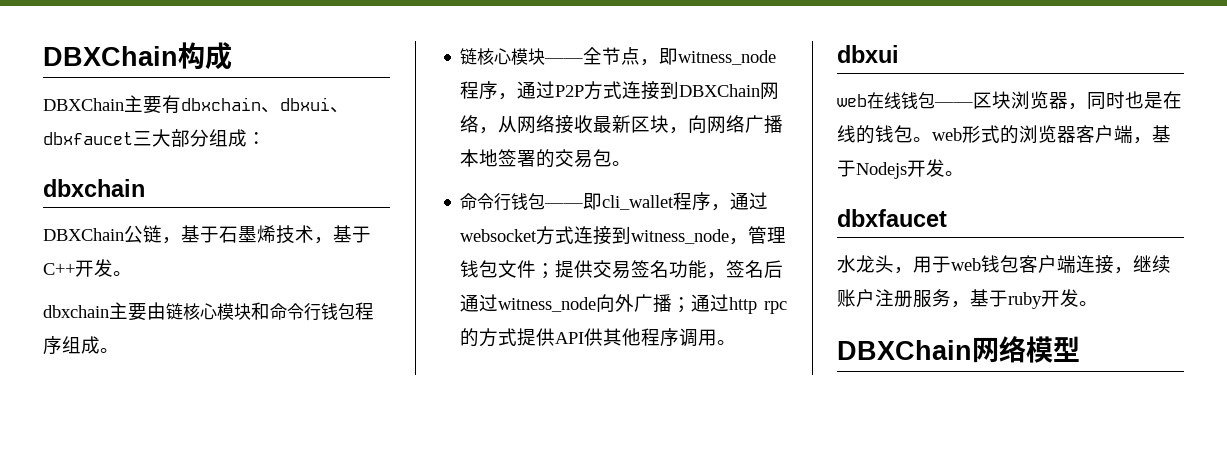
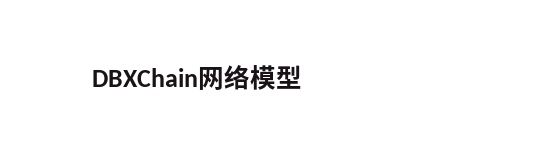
[43,42,232,70] [43,95,349,114] [43,129,266,147] [43,179,145,197] [43,225,371,244] [43,259,132,277] [43,302,374,321] [43,336,119,355] [460,47,777,66] [460,81,780,100] [460,115,784,134] [460,149,632,168] [460,192,769,211] [460,226,787,245] [460,260,784,279] [460,294,787,314] [460,328,737,347] [837,45,899,63] [837,91,1182,110] [837,125,1171,144] [837,159,964,179] [837,209,947,227] [837,255,1171,274] [837,289,1098,309] [837,340,972,360] DBXChain构成 // DBXChain主要有dbxchain、dbxui、dbxfaucet三大部分组成： // dbxchain // DBXChain公链，基于石墨烯技术，基于C++开发。 // dbxchain主要由链核心模块和命令行钱包程序组成。 // 链核心模块——全节点，即witness_node程序，通过P2P方式连接到DBXChain网络，从网络接收最新区块，向网络广播本地签署的交易包。 // 命令行钱包——即cli_wallet程序，通过websocket方式连接到witness_node，管理钱包文件；提供交易签名功能，签名后通过witness_node向外广播；通过http rpc的方式提供API供其他程序调用。 // dbxui // web在线钱包——区块浏览器，同时也是在线的钱包。web形式的浏览器客户端，基于Nodejs开发。 // dbxfaucet // 水龙头，用于web钱包客户端连接，继续账户注册服务，基于ruby开发。 // DBXChain -> [92,68,198,87] DBXChain

